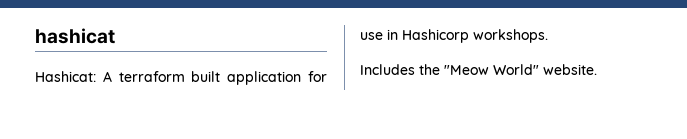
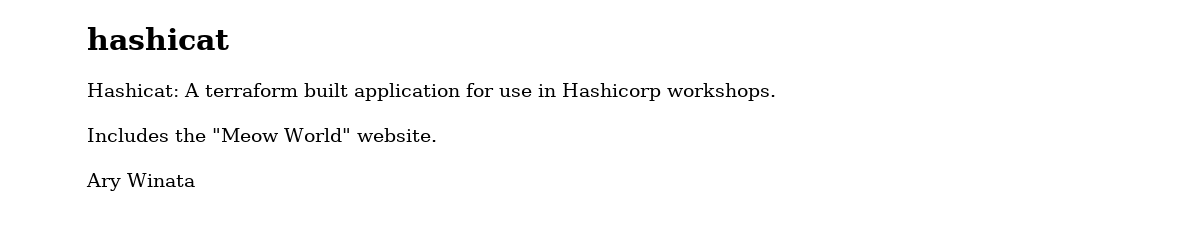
(597, 69) none -> [86,173,195,191] // Ary Winata

